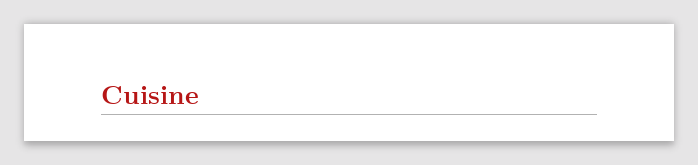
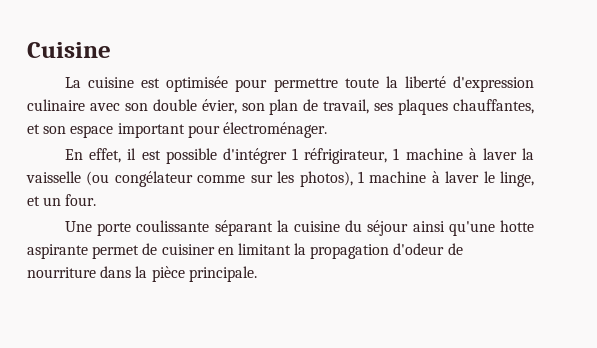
(199, 95) none -> [65,76,534,92] [27,99,535,115] [27,122,327,138] [65,148,535,164] [26,171,534,187] [27,194,97,206] [65,220,534,236] [27,243,463,259] [27,266,257,282] // La cuisine est optimisée pour permettre toute la liberté d'expression culinaire avec son double évier, son plan de travail, ses plaques chauffantes, et son espace important pour électroménager. // En effet, il est possible d'intégrer 1 réfrigirateur, 1 machine à laver la vaisselle (ou congélateur comme sur les photos), 1 machine à laver le linge, et un four. // Une porte coulissante séparant la cuisine du séjour ainsi qu'une hotte aspirante permet de cuisiner en limitant la propagation d'odeur de nourriture dans la pièce principale.

